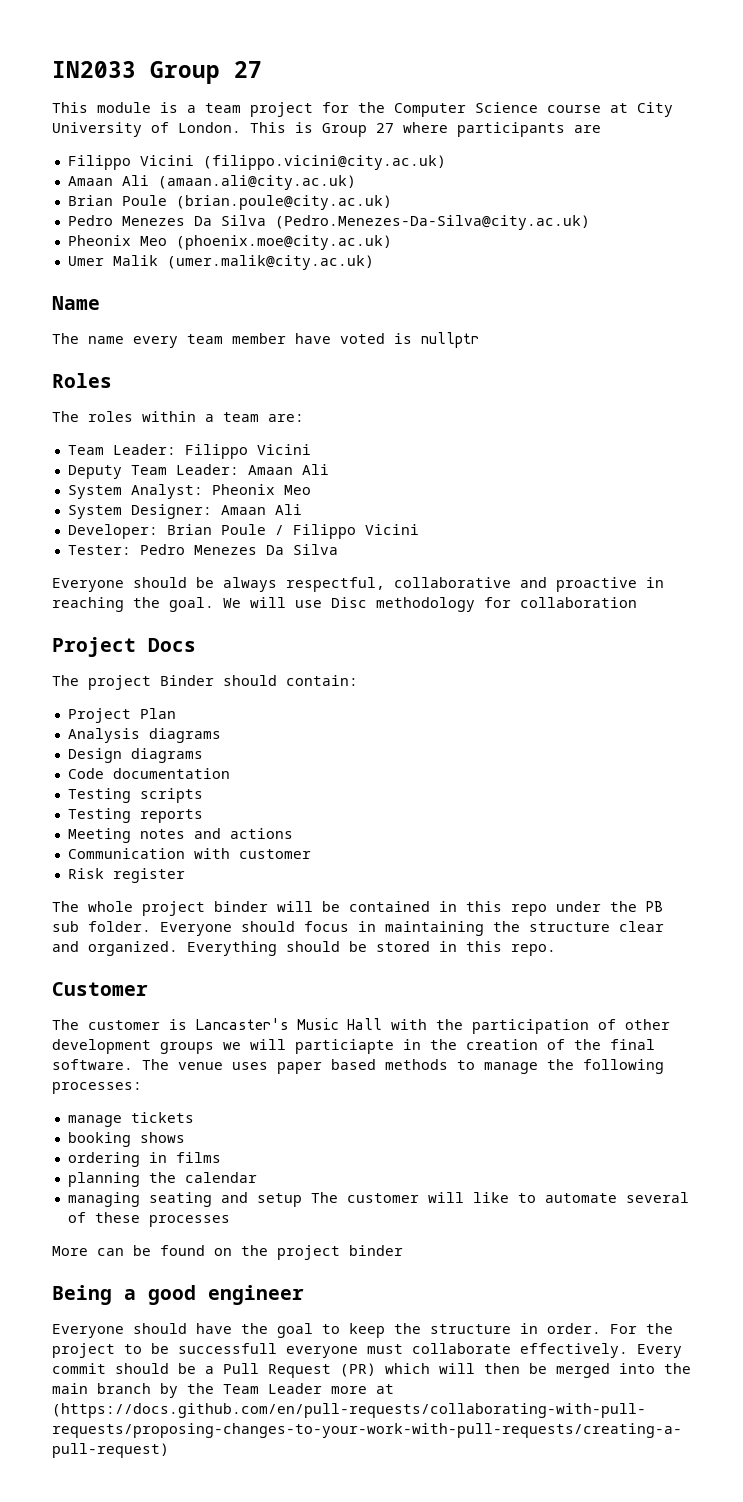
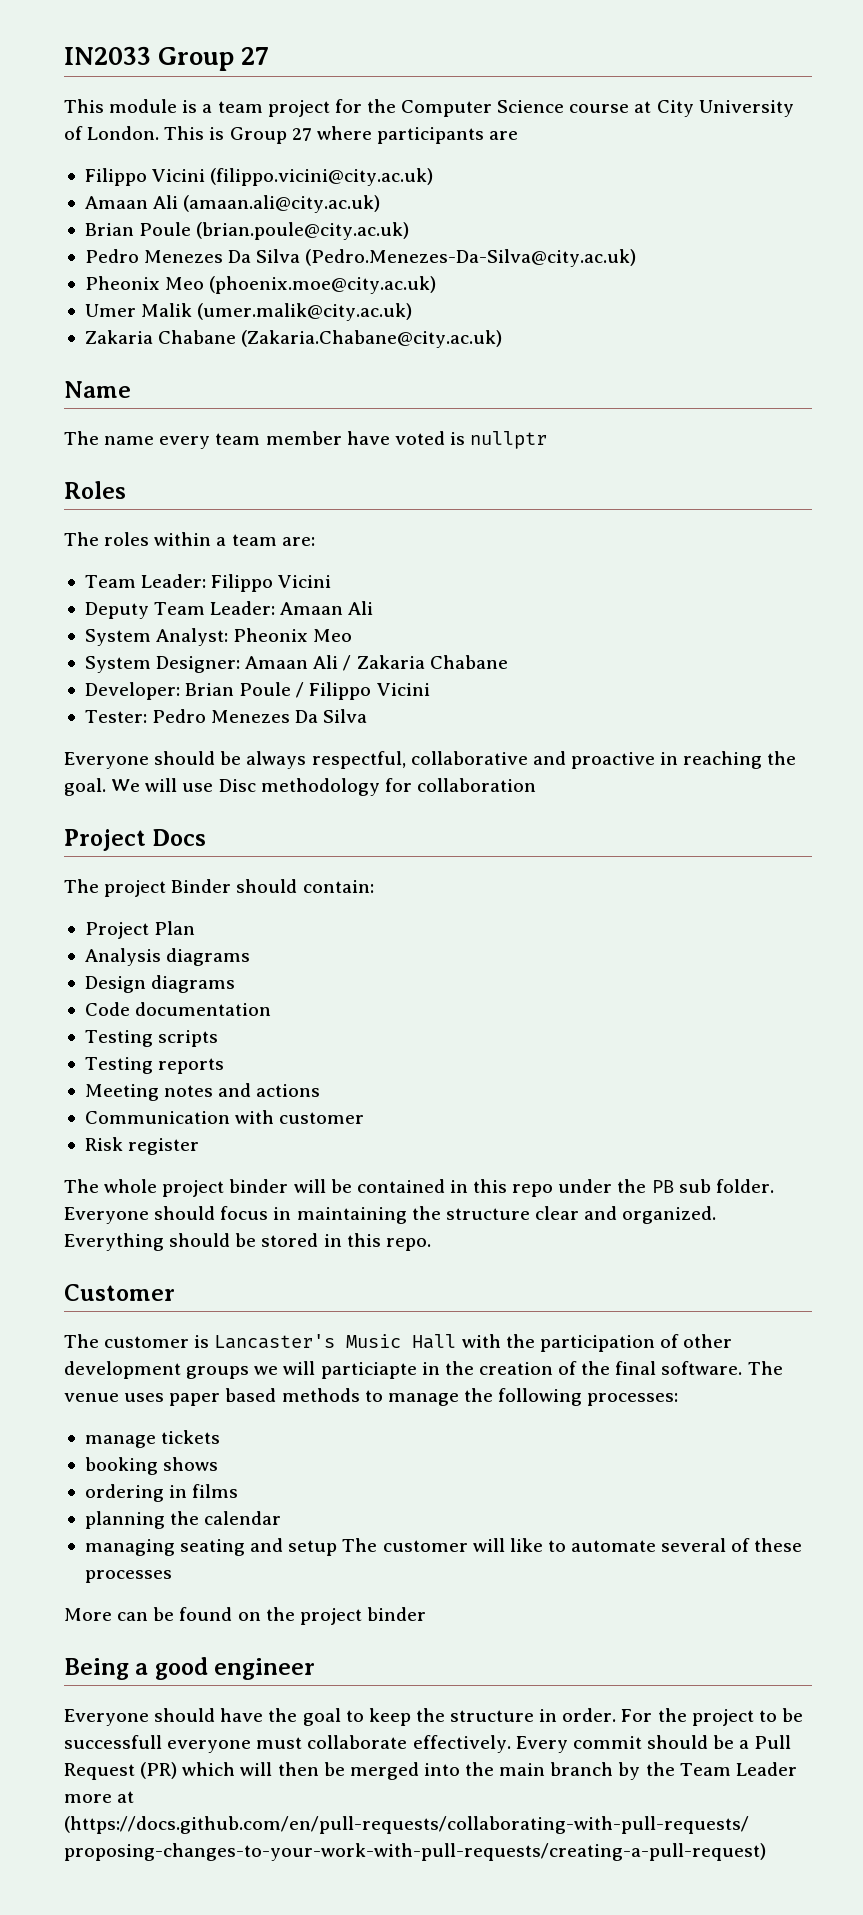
(374, 262) none -> [84,330,503,348] // Zakaria Chabane (Zakaria.Chabane@city.ac.uk)
(302, 509) none -> [343,655,508,671] / Zakaria Chabane

